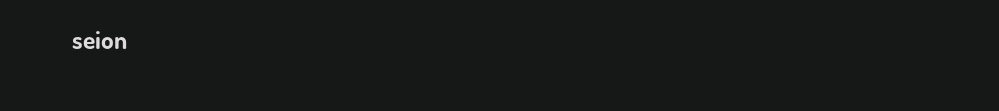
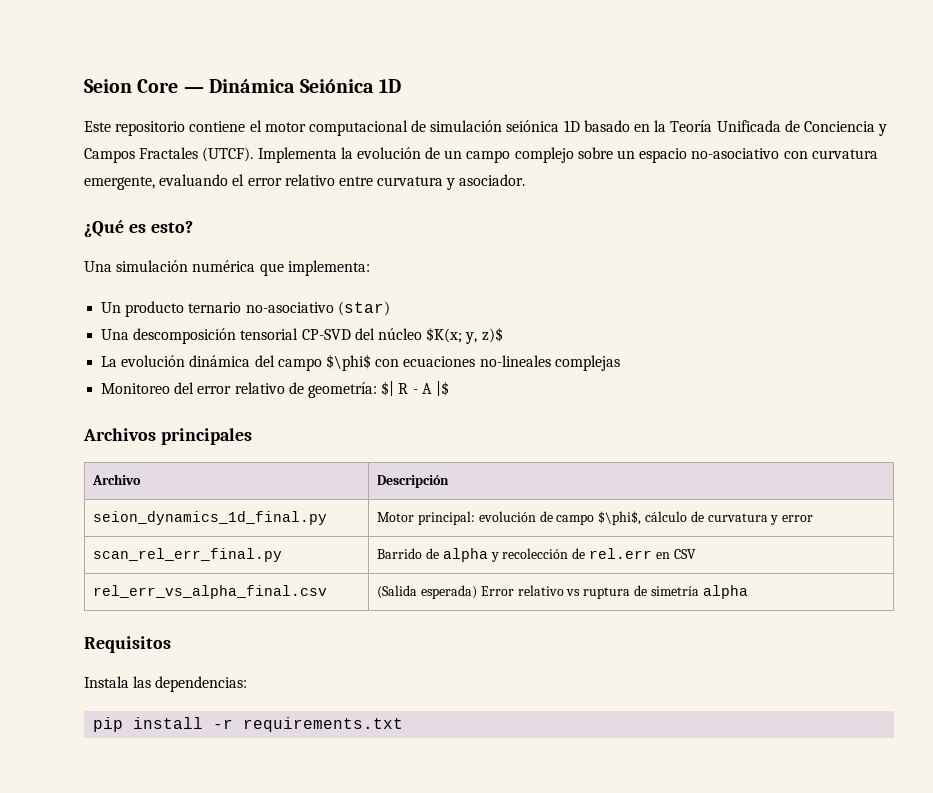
[72,31,127,49] seion -> [84,79,402,93] [84,120,888,136] [84,147,878,163] [84,174,526,190] [84,220,193,237] [84,260,370,276] [101,301,390,317] [101,327,503,344] [101,354,620,371] [101,381,449,398] [83,428,252,445] [92,474,142,485] [377,475,450,488] [93,511,328,525] [377,511,814,525] [93,548,283,562] [377,548,696,562] [93,585,328,599] [377,585,748,599] [84,636,171,653] [84,676,248,692] [93,717,404,732] Seion Core — Dinámica Seiónica 1D // Este repositorio contiene el motor computacional de simulación seiónica 1D basado en la Teoría Unificada de Conciencia y Campos Fractales (UTCF). Implementa la evolución de un campo complejo sobre un espacio no-asociativo con curvatura emergente, evaluando el error relativo entre curvatura y asociador. // ¿Qué es esto? // Una simulación numérica que implementa: // Un producto ternario no-asociativo (star) // Una descomposición tensorial CP-SVD del núcleo $K(x; y, z)$ // La evolución dinámica del campo $\phi$ con ecuaciones no-lineales complejas // Monitoreo del error relativo de geometría: $| R - A |$ // Archivos principales // Archivo | Descripción // seion_dynamics_1d_final.py | Motor principal: evolución de campo $\phi$, cálculo de curvatura y error // scan_rel_err_final.py | Barrido de alpha y recolección de rel.err en CSV // rel_err_vs_alpha_final.csv | (Salida esperada) Error relativo vs ruptura de simetría alpha // Requisitos // Instala las dependencias: // pip install -r requirements.txt

